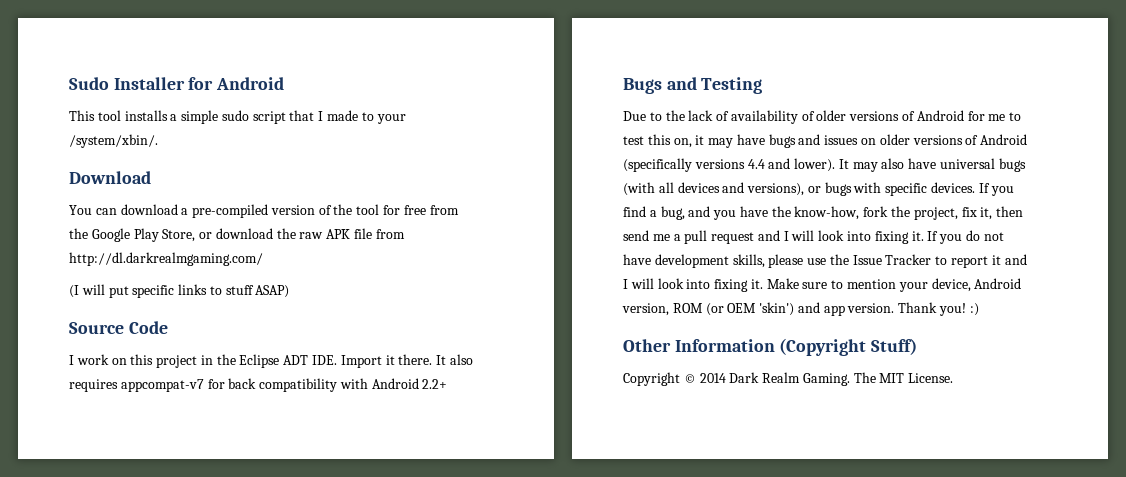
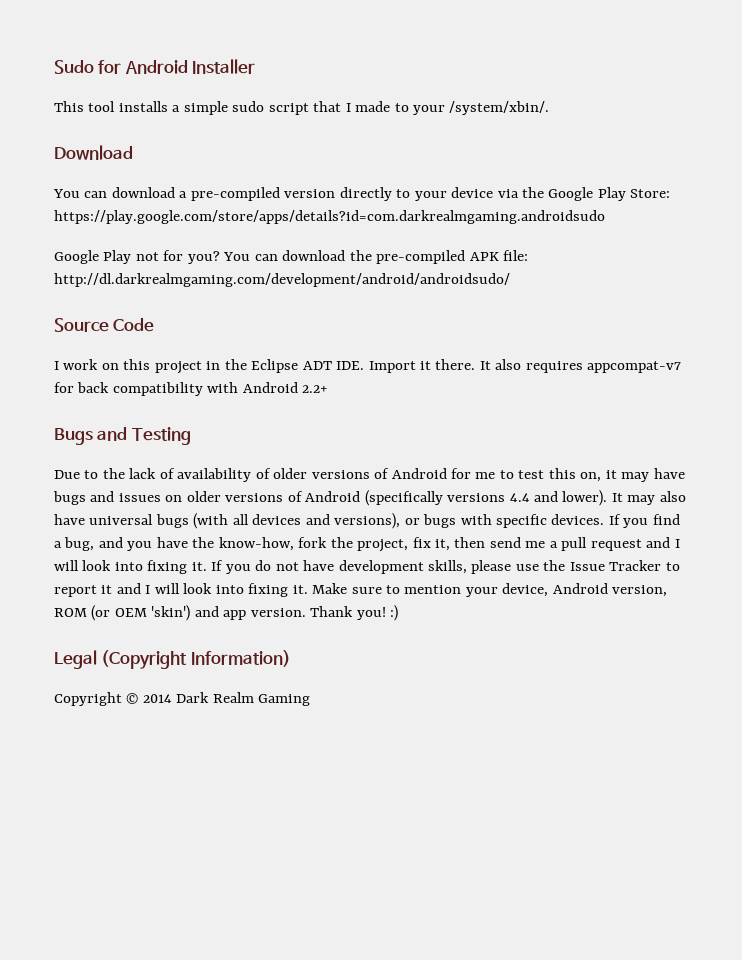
[113,77,185,90] Installer -> (94, 67) none
(285, 83) none -> [192,59,256,74] Installer
[318,204,459,215] [69,228,405,242] [69,252,263,266] [69,284,290,298] of the tool for free from the Google Play Store, or download the raw APK file from http://dl.darkrealmgaming.com/ // (I will put specific links to stuff ASAP) -> [339,187,671,201] [54,210,605,224] [54,250,529,264] [54,273,510,287] directly to your device via the Google Play Store: https://play.google.com/store/apps/details?id=com.darkrealmgaming.androidsudo // Google Play not for you? You can download the pre-compiled APK file: http://dl.darkrealmgaming.com/development/android/androidsudo/
[623,338,918,356] Other Information (Copyright Stuff) -> [54,650,291,669] Legal (Copyright Information)
[802,372,954,386] Gaming. The MIT License. -> [258,694,311,706] Gaming

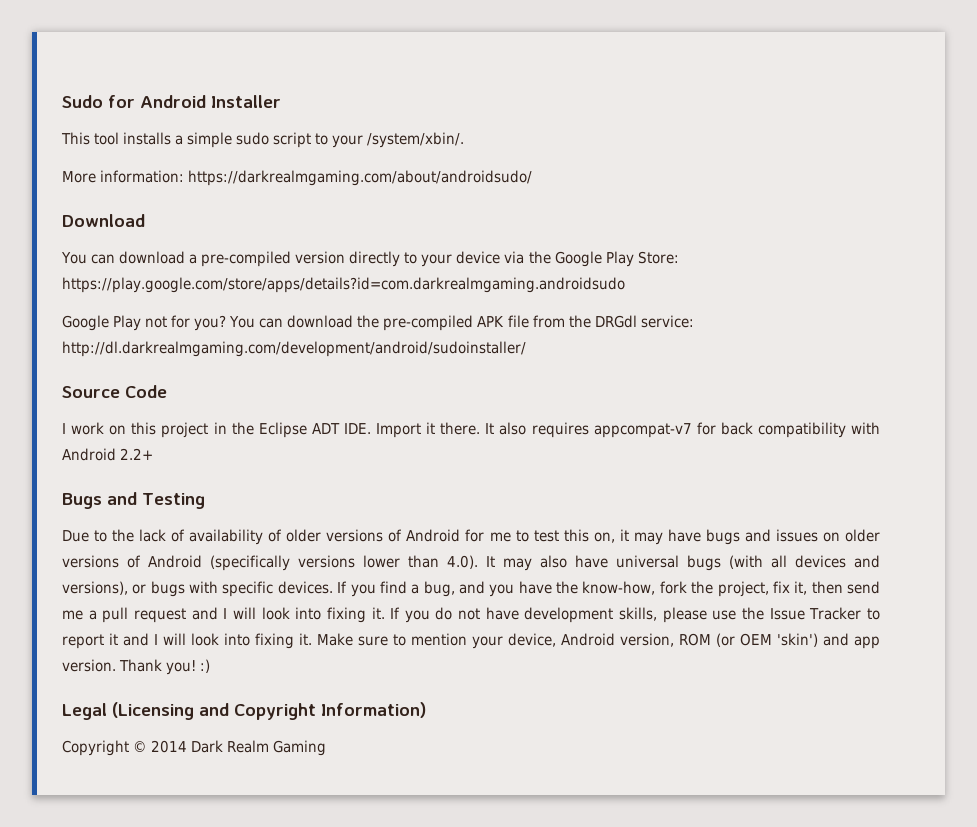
[313,101,391,112] that I made -> (312, 140) none
(550, 108) none -> [62,170,533,186] // More information: https://darkrealmgaming.com/about/androidsudo/
[503,250,529,261] [54,273,510,287] file: http://dl.darkrealmgaming.com/development/android/androidsudo/ -> [507,315,694,328] [62,341,526,357] file from the DRGdl service: http://dl.darkrealmgaming.com/development/android/sudoinstaller/
[509,490,608,506] 4.4 and lower). -> [363,555,478,569] lower than 4.0).
[101,650,188,669] (Copyright -> [112,702,316,720] (Licensing and Copyright

